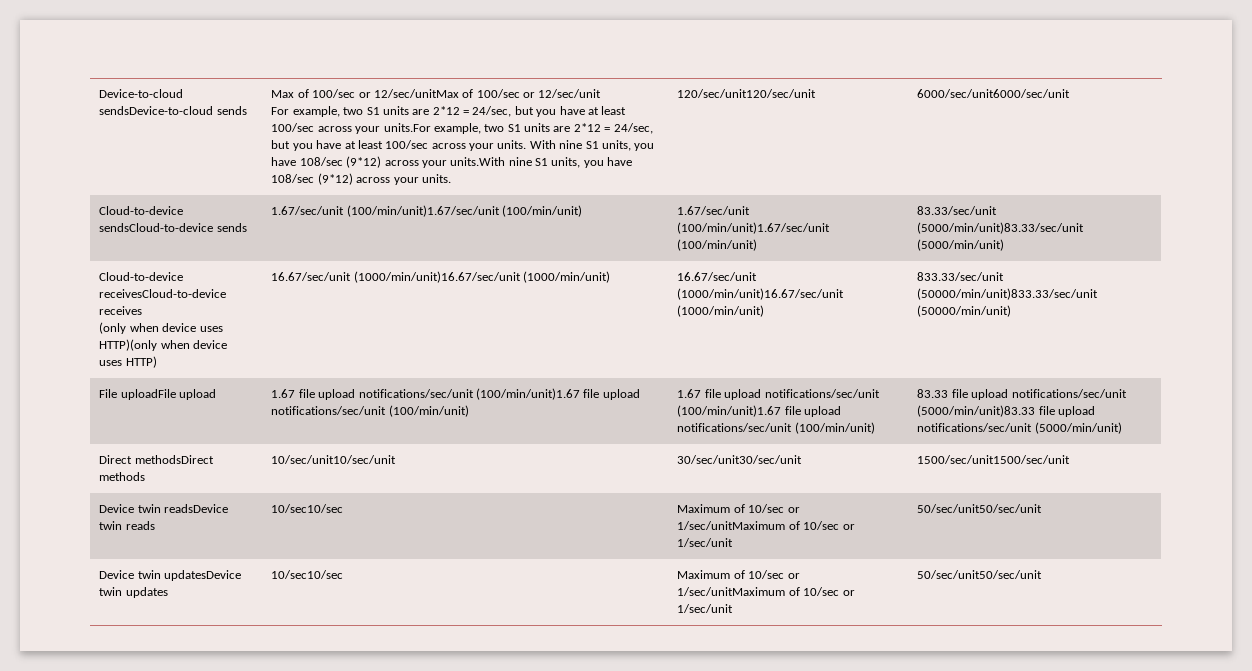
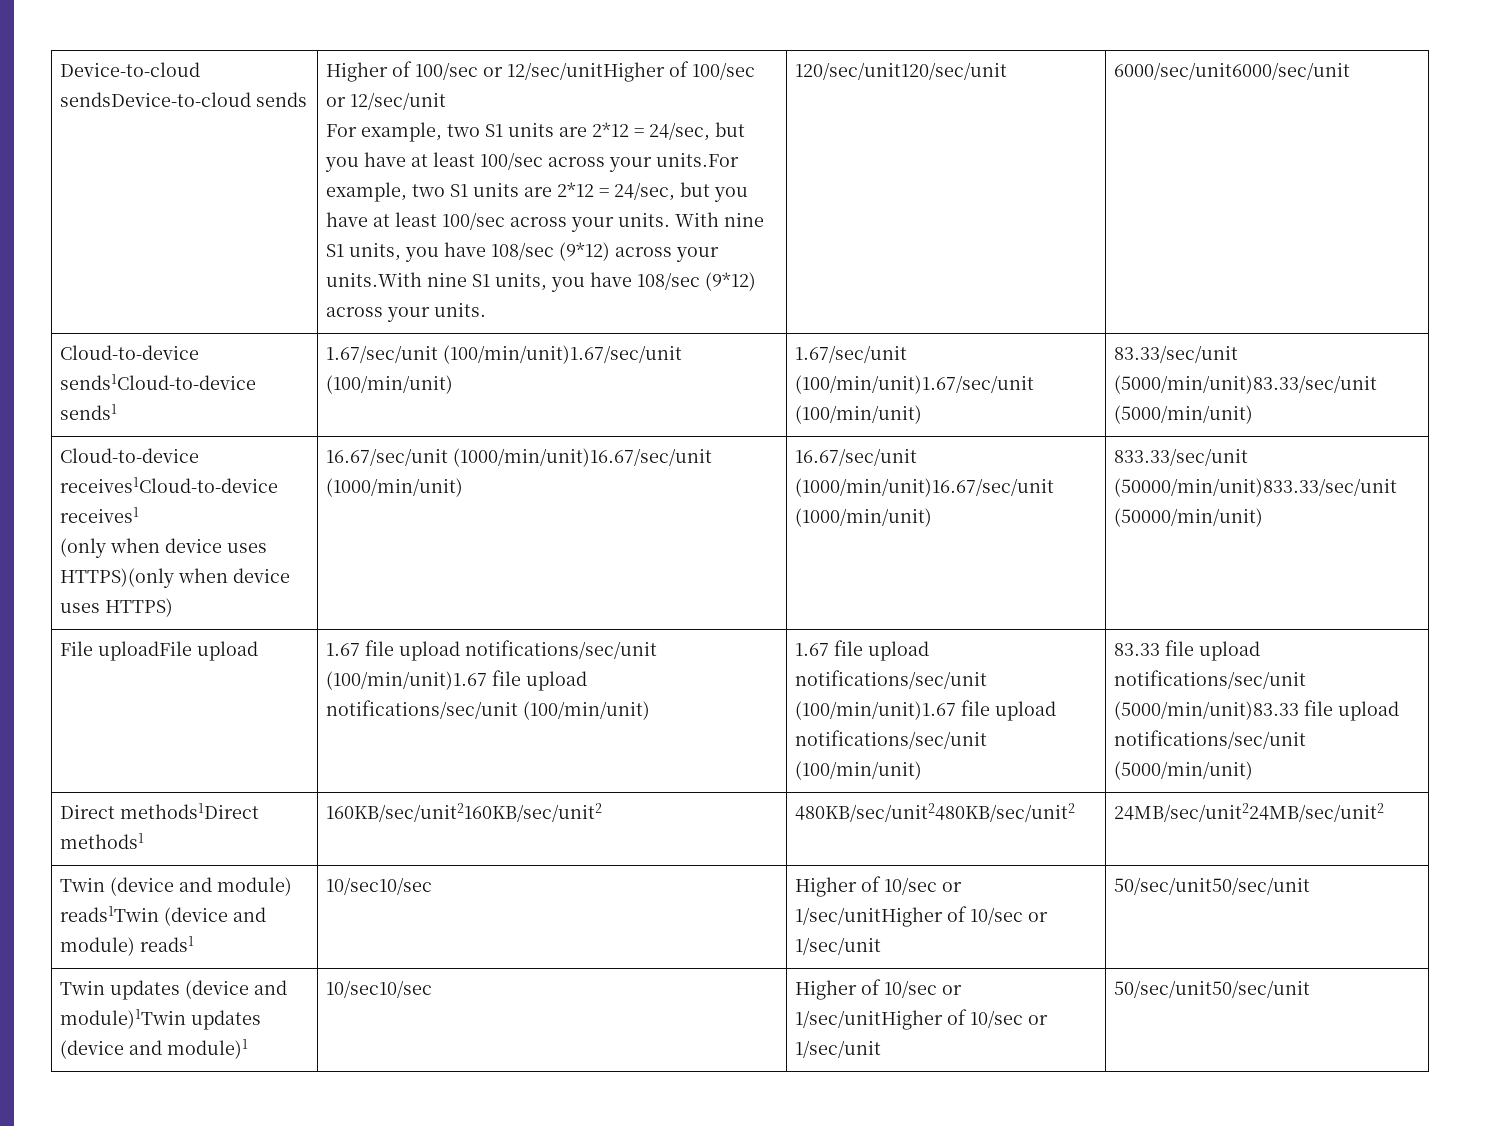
[271,89,459,98] Max of 100/sec or 12/sec/unitMax -> [325,61,665,82] Higher of 100/sec or 12/sec/unitHigher
[99,223,247,232] sendsCloud-to-device sends -> [59,374,256,390] [59,404,117,420] sends1Cloud-to-device sends1
[99,289,227,298] [99,306,143,315] receivesCloud-to-device receives -> [59,477,278,493] [59,507,139,523] receives1Cloud-to-device receives1
[99,339,228,351] [99,356,157,368] HTTP)(only when device uses HTTP) -> [59,568,290,588] [59,598,173,617] HTTPS)(only when device uses HTTPS)
[134,455,214,464] [99,472,146,481] [271,455,397,464] [677,455,803,464] [917,455,1071,464] [99,504,229,513] [99,521,155,530] [271,504,344,513] [677,504,800,513] [677,521,786,530] methodsDirect methods | 10/sec/unit10/sec/unit | 30/sec/unit30/sec/unit | 1500/sec/unit1500/sec/unit // Device twin readsDevice twin reads | 10/sec10/sec | Maximum of 10/sec or 1/sec/unitMaximum -> [119,803,259,819] [59,833,144,849] [325,803,602,822] [794,803,1075,822] [1113,803,1384,822] [59,877,292,896] [59,906,266,926] [59,936,194,956] [325,877,432,895] [794,876,962,897] [794,907,943,927] methods1Direct methods1 | 160KB/sec/unit2160KB/sec/unit2 | 480KB/sec/unit2480KB/sec/unit2 | 24MB/sec/unit224MB/sec/unit2 // Twin (device and module) reads1Twin (device and module) reads1 | 10/sec10/sec | Higher of 10/sec or 1/sec/unitHigher
[99,570,242,581] [99,587,168,598] [271,570,344,579] [677,570,800,579] [677,587,786,596] Device twin updatesDevice twin updates | 10/sec10/sec | Maximum of 10/sec or 1/sec/unitMaximum -> [59,980,287,1000] [59,1009,261,1030] [59,1039,248,1059] [325,980,432,998] [794,979,962,1000] [794,1010,943,1030] Twin updates (device and module)1Twin updates (device and module)1 | 10/sec10/sec | Higher of 10/sec or 1/sec/unitHigher

